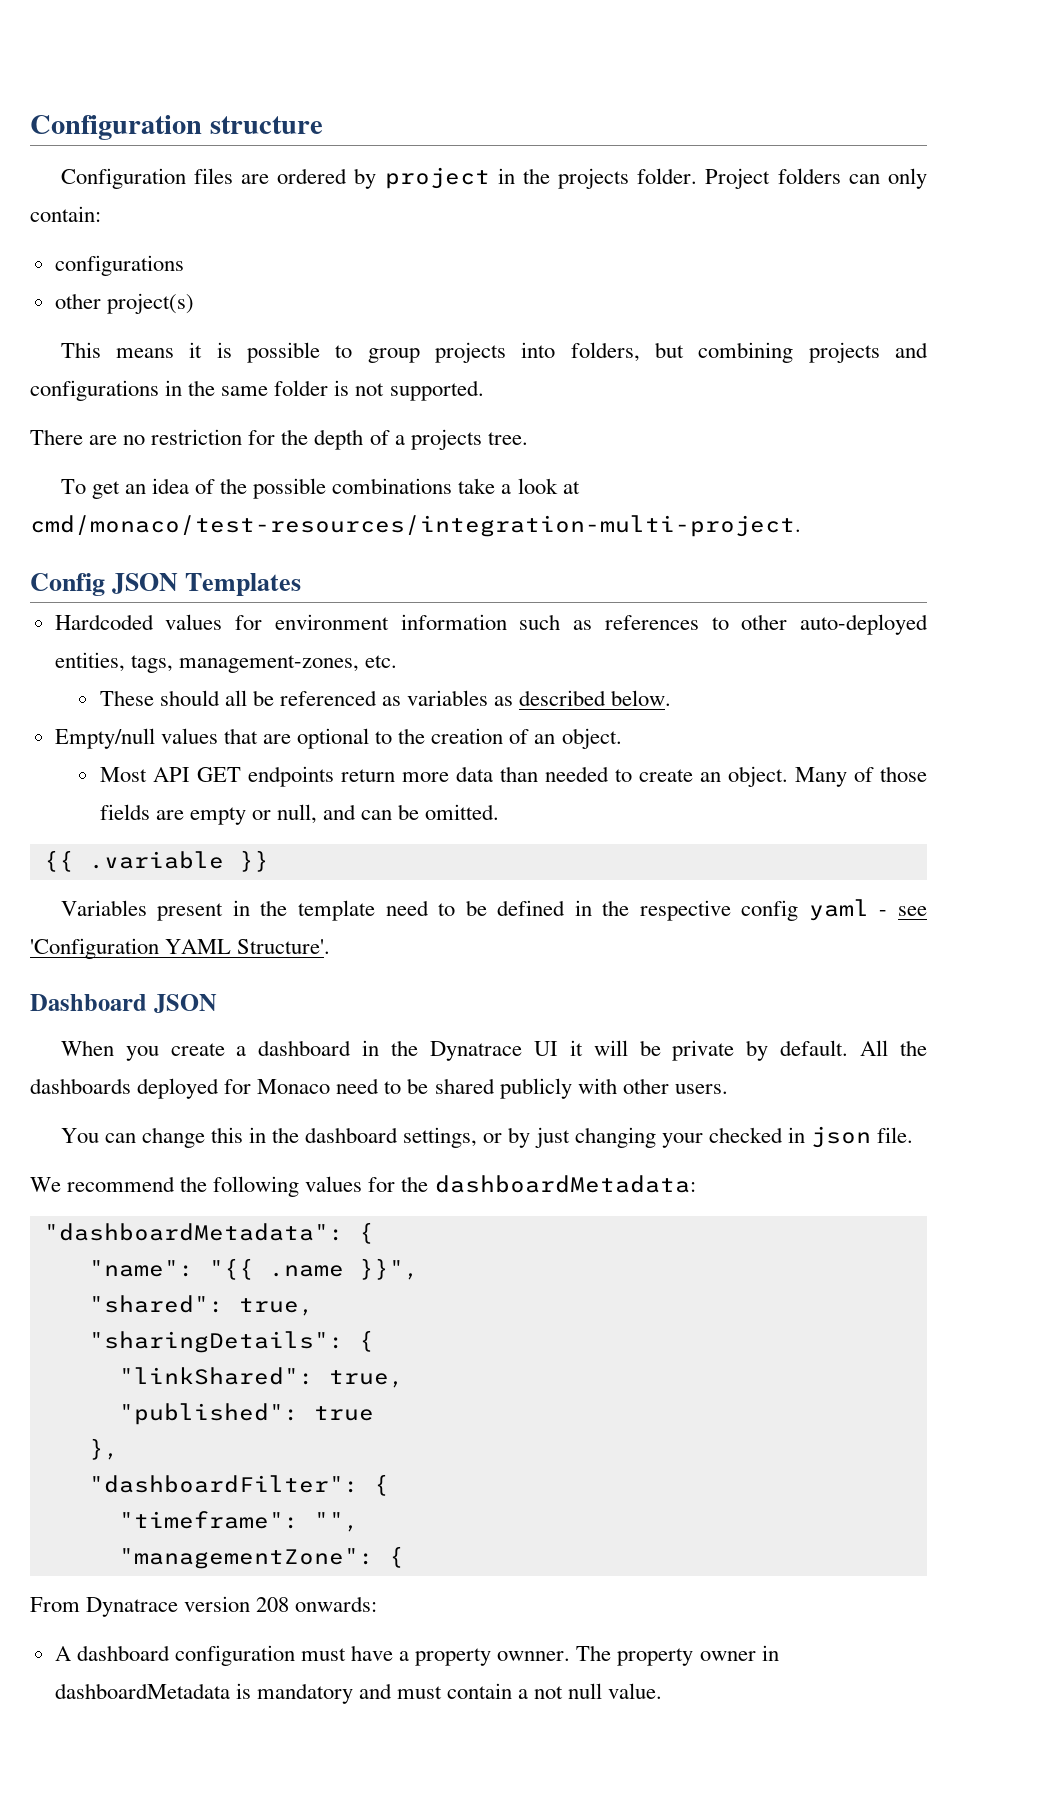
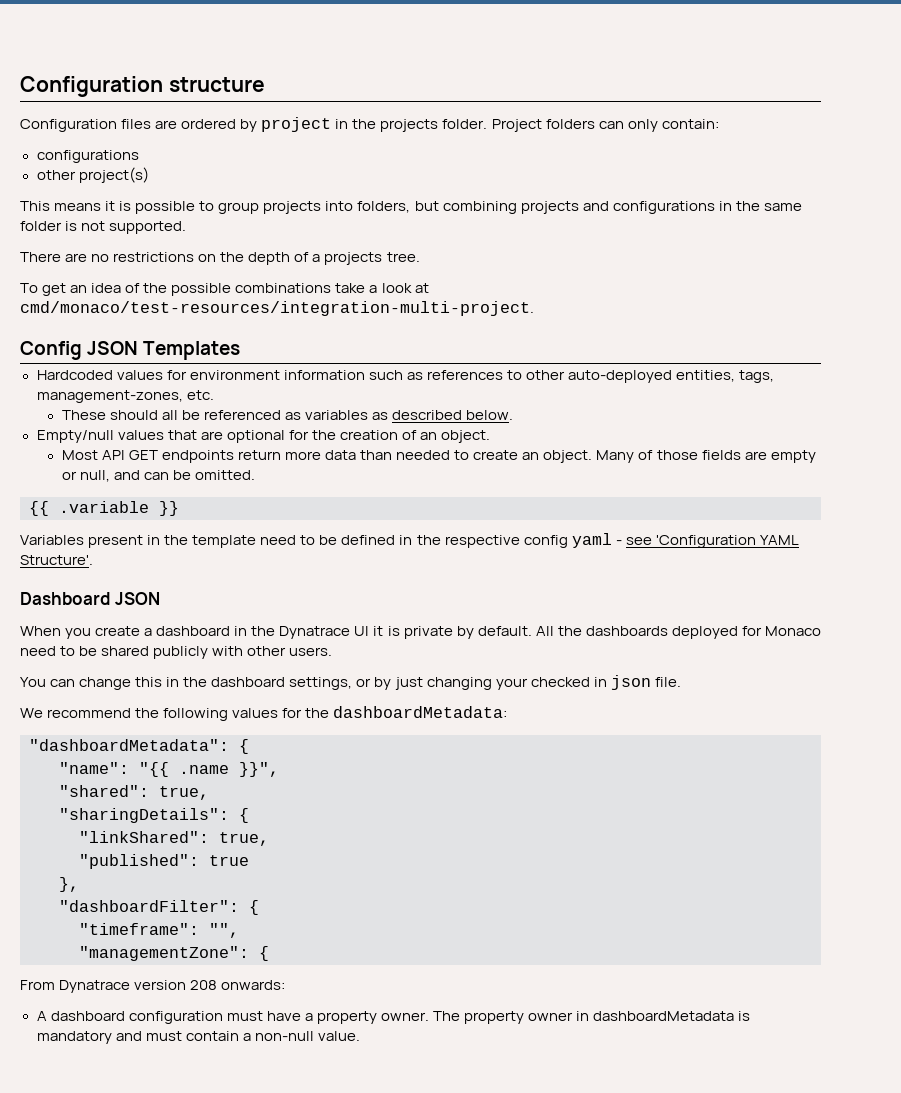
[151,429,276,445] restriction for -> [113,252,217,262] restrictions on
[375,731,393,744] to -> [288,430,309,440] for
[593,1040,661,1056] will be -> [387,626,400,636] is
[497,1651,571,1661] ownner. -> [380,1012,429,1021] owner.
[534,1683,603,1699] not null -> [254,1031,314,1041] non-null

